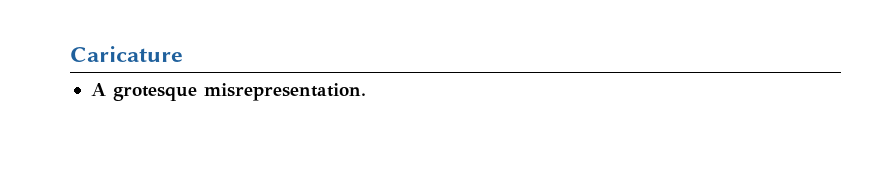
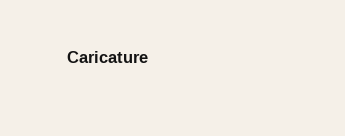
[90,83,366,101] // A grotesque misrepresentation. -> (148, 57) none

